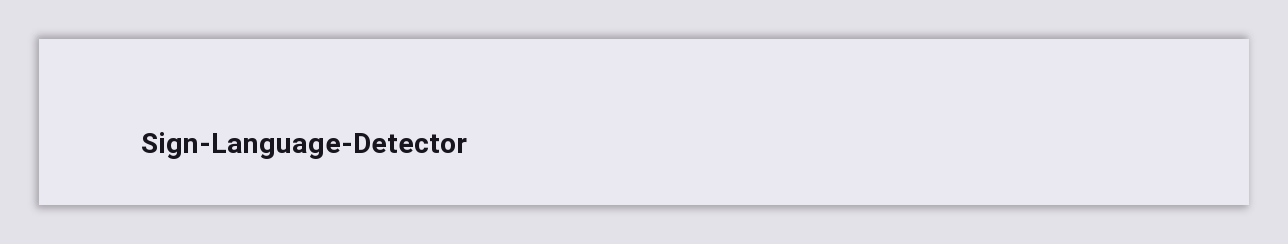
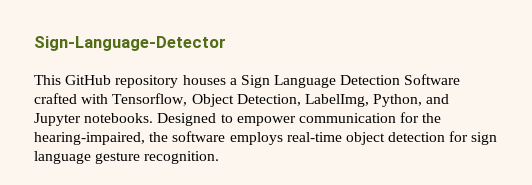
(467, 145) none -> [34,74,461,88] [34,93,450,107] [34,112,442,126] [34,131,498,145] [34,151,220,164] // This GitHub repository houses a Sign Language Detection Software crafted with Tensorflow, Object Detection, LabelImg, Python, and Jupyter notebooks. Designed to empower communication for the hearing-impaired, the software employs real-time object detection for sign language gesture recognition.

